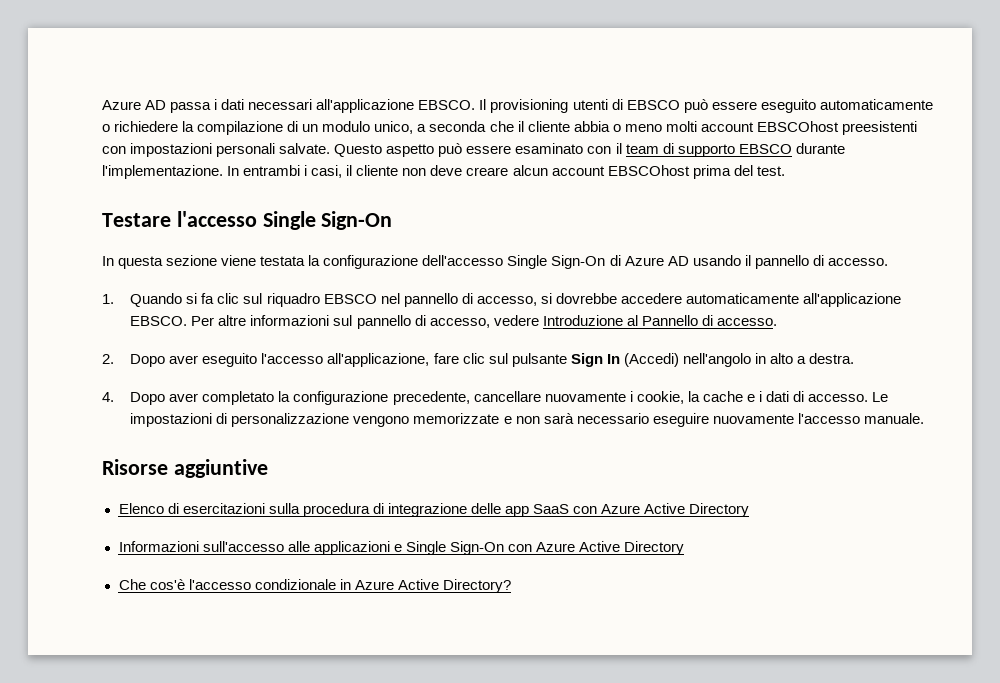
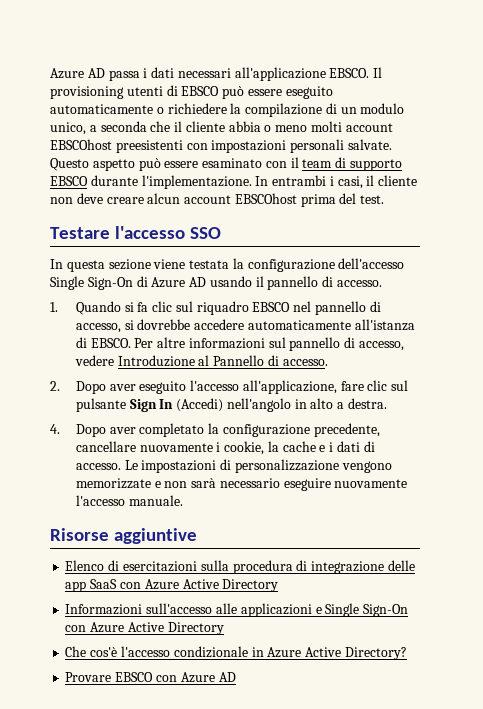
[262,211,393,230] Single Sign-On -> [189,227,221,239] SSO
[803,293,902,307] all'applicazione -> [354,319,415,331] [75,337,87,348] all'istanza di
(511, 586) none -> [65,672,236,683] // Provare EBSCO con Azure AD

